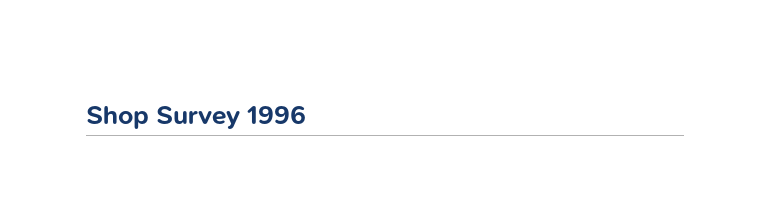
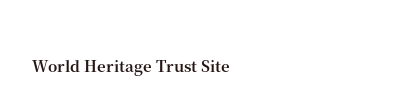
[86,105,307,129] Shop Survey 1996 -> [32,59,231,76] World Heritage Trust Site

